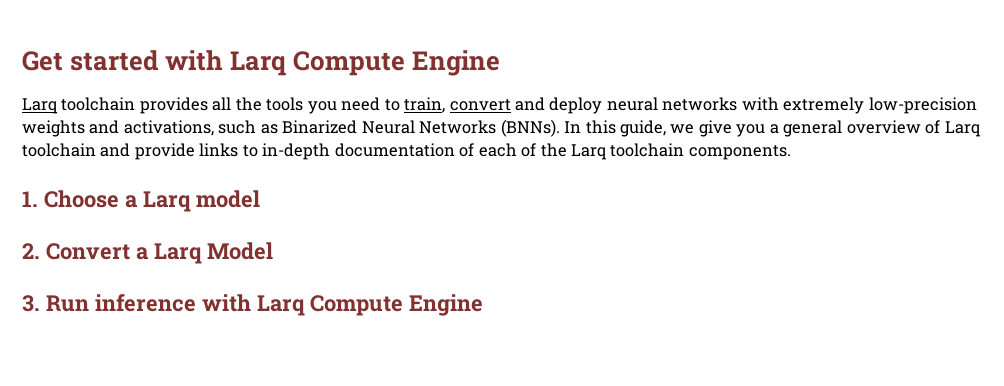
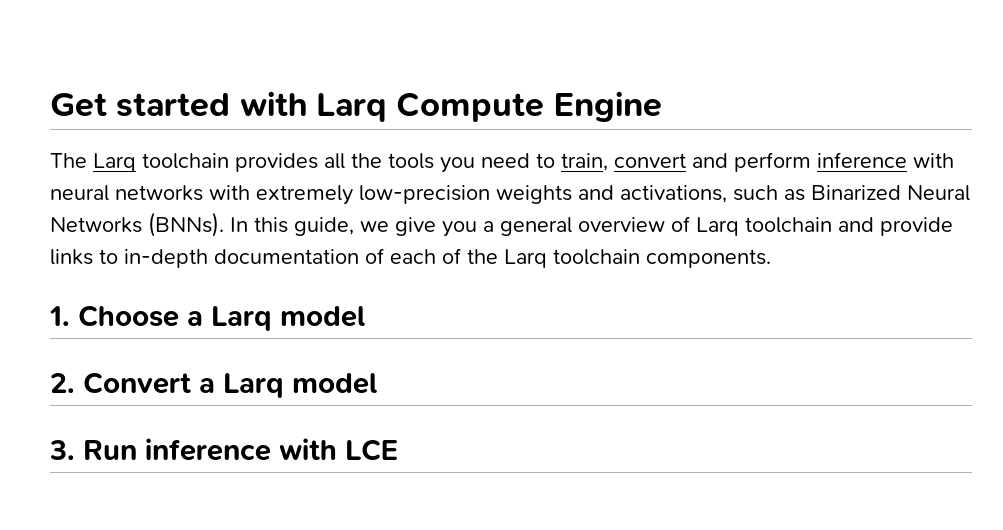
(501, 63) none -> [50,153,87,168] The
[549,97,603,114] deploy -> [734,152,954,172] perform inference with
[206,242,273,260] Model -> [292,373,377,394] model
[256,294,483,316] Larq Compute Engine -> [345,439,398,461] LCE

